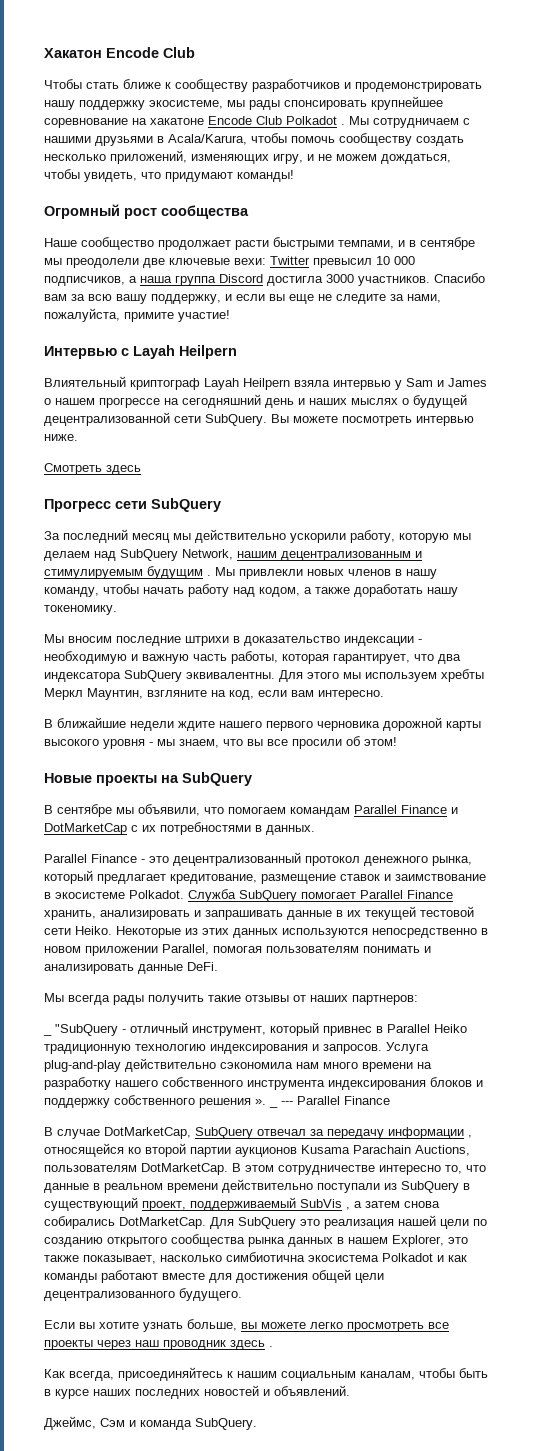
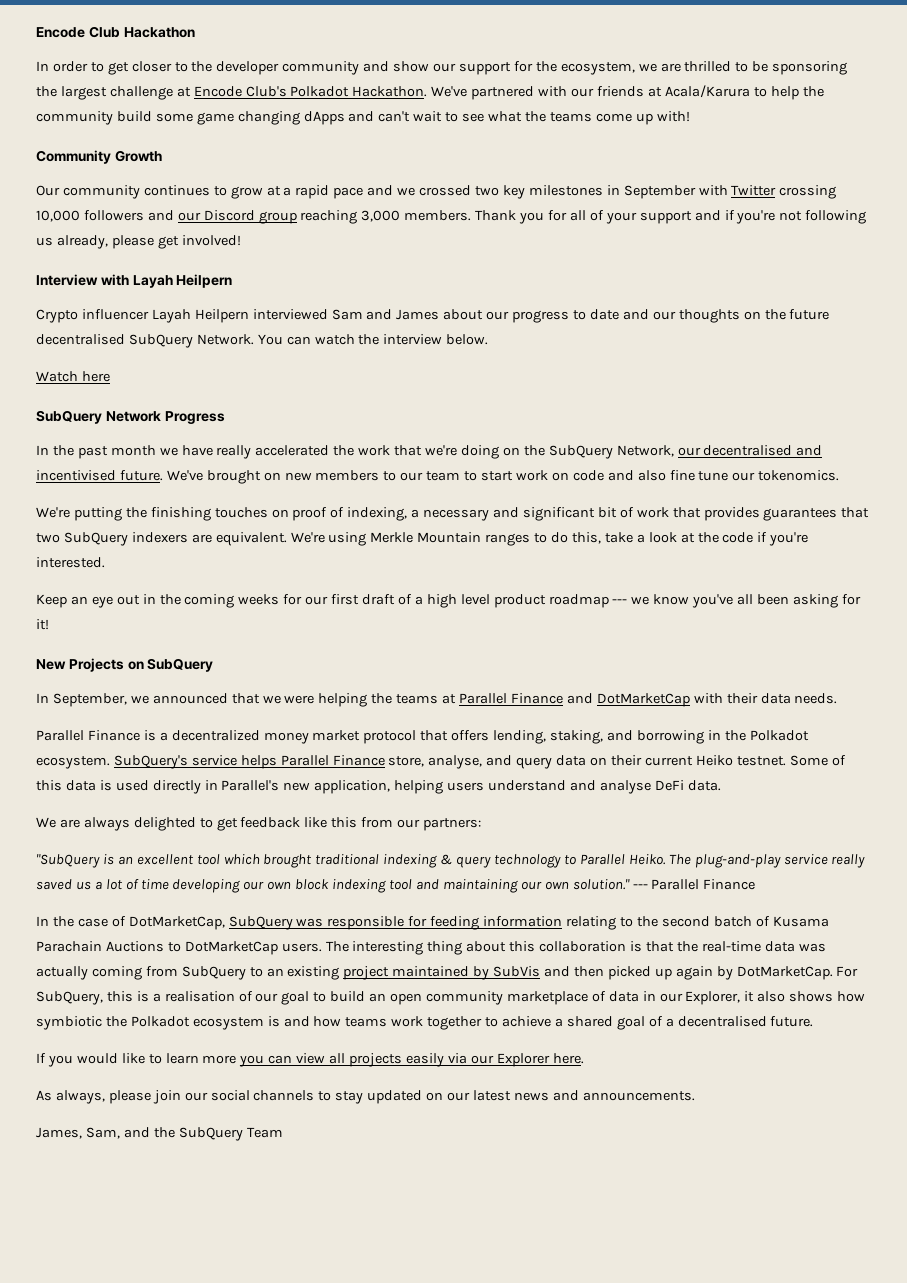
[44,47,195,58] [44,79,482,92] [44,96,443,110] [44,116,470,128] [44,133,464,146] [44,150,451,164] [44,169,294,182] [44,204,249,219] [44,237,475,250] [44,256,415,268] [44,273,485,286] [44,294,441,304] [44,308,230,322] [44,345,237,359] [44,376,487,390] [44,394,467,408] [44,412,474,426] [44,434,78,441] [44,463,141,475] [44,498,221,512] [44,529,471,543] [44,549,422,561] [44,566,437,579] [44,584,458,597] [44,605,117,615] [44,634,422,646] [44,651,461,664] [44,669,484,682] [44,688,384,700] [44,717,481,731] [44,736,397,749] [44,772,252,786] [44,804,458,817] [44,822,315,835] [44,852,472,866] [44,870,486,884] [44,889,453,902] [44,906,474,920] [44,926,488,938] [44,944,431,956] [44,962,218,974] [44,993,418,1005] [43,1022,467,1036] [44,1042,429,1054] [44,1058,432,1072] [44,1077,483,1090] [44,1095,266,1108] [269,1105,278,1108] [281,1096,390,1105] [44,1127,472,1139] [44,1143,470,1157] [44,1163,486,1175] [44,1179,470,1193] [44,1197,440,1211] [44,1215,487,1229] [44,1234,468,1247] [44,1252,467,1264] [44,1269,384,1283] [44,1288,242,1301] [44,1319,449,1332] [44,1340,273,1350] [44,1367,488,1381] [44,1385,350,1399] [44,1416,257,1430] Хакатон Encode Club // Чтобы стать ближе к сообществу разработчиков и продемонстрировать нашу поддержку экосистеме, мы рады спонсировать крупнейшее соревнование на хакатоне Encode Club Polkadot . Мы сотрудничаем с нашими друзьями в Acala/Karura, чтобы помочь сообществу создать несколько приложений, изменяющих игру, и не можем дождаться, чтобы увидеть, что придумают команды! // Огромный рост сообщества // Наше сообщество продолжает расти быстрыми темпами, и в сентябре мы преодолели две ключевые вехи: Twitter превысил 10 000 подписчиков, а наша группа Discord достигла 3000 участников. Спасибо вам за всю вашу поддержку, и если вы еще не следите за нами, пожалуйста, примите участие! // Интервью с Layah Heilpern // Влиятельный криптограф Layah Heilpern взяла интервью у Sam и James о нашем прогрессе на сегодняшний день и наших мыслях о будущей децентрализованной сети SubQuery. Вы можете посмотреть интервью ниже. // Смотреть здесь // Прогресс сети SubQuery // За последний месяц мы действительно ускорили работу, которую мы делаем над SubQuery Network, нашим децентрализованным и стимулируемым будущим . Мы привлекли новых членов в нашу команду, чтобы начать работу над кодом, а также доработать нашу токеномику. // Мы вносим последние штрихи в доказательство индексации - необходимую и важную часть работы, которая гарантирует, что два индексатора SubQuery эквивалентны. Для этого мы используем хребты Меркл Маунтин, взгляните на код, если вам интересно. // В ближайшие недели ждите нашего первого черновика дорожной карты высокого уровня - мы знаем, что вы все просили об этом! // Новые проекты на SubQuery // В сентябре мы объявили, что помогаем командам Parallel Finance и DotMarketCap с их потребностями в данных. // Parallel Finance - это децентрализованный протокол денежного рынка, который предлагает кредитование, размещение ставок и заимствование в экосистеме Polkadot. Служба SubQuery помогает Parallel Finance хранить, анализировать и запрашивать данные в их текущей тестовой сети Heiko. Некоторые из этих данных используются непосредственно в новом приложении Parallel, помогая пользователям понимать и анализировать данные DeFi. // Мы всегда рады получить такие отзывы от наших партнеров: // _ "SubQuery - отличный инструмент, который привнес в Parallel Heiko традиционную технологию индексирования и запросов. Услуга plug-and-play действительно сэкономила нам много времени на разработку нашего собственного инструмента индексирования блоков и поддержку собственного решения ». _ --- Parallel Finance // В случае DotMarketCap, SubQuery отвечал за передачу информации , относящейся ко второй партии аукционов Kusama Parachain Auctions, пользователям DotMarketCap. В этом сотрудничестве интересно то, что данные в реальном времени действительно поступали из SubQuery в существующий проект, поддерживаемый SubVis , а затем снова собирались DotMarketCap. Для SubQuery это реализация нашей цели по созданию открытого сообщества рынка данных в нашем Explorer, это также показывает, насколько симбиотична экосистема Polkadot и как команды работают вместе для достижения общей цели децентрализованного будущего. // Если вы хотите узнать больше, вы можете легко просмотреть все проекты через наш проводник здесь . // Как всегда, присоединяйтесь к нашим социальным каналам, чтобы быть в курсе наших последних новостей и объявлений. // Джеймс, Сэм и команда SubQuery. -> [36,26,195,38] [36,61,848,75] [36,85,824,100] [36,111,690,125] [36,150,162,164] [36,185,837,199] [36,210,867,224] [36,235,241,249] [36,274,233,288] [36,309,830,323] [36,334,489,348] [36,371,110,382] [36,410,225,424] [36,445,823,459] [36,470,840,484] [36,507,870,521] [36,532,809,546] [36,557,105,568] [36,594,861,608] [36,619,49,630] [36,658,214,672] [36,693,838,707] [36,730,809,744] [36,755,846,769] [36,780,721,794] [36,817,482,831] [36,854,866,868] [36,879,756,893] [36,916,829,930] [36,941,826,955] [36,966,859,980] [36,991,866,1005] [36,1016,814,1030] [36,1053,584,1067] [36,1090,695,1104] [36,1127,283,1141] Encode Club Hackathon // In order to get closer to the developer community and show our support for the ecosystem, we are thrilled to be sponsoring the largest challenge at Encode Club's Polkadot Hackathon. We've partnered with our friends at Acala/Karura to help the community build some game changing dApps and can't wait to see what the teams come up with! // Community Growth // Our community continues to grow at a rapid pace and we crossed two key milestones in September with Twitter crossing 10,000 followers and our Discord group reaching 3,000 members. Thank you for all of your support and if you're not following us already, please get involved! // Interview with Layah Heilpern // Crypto influencer Layah Heilpern interviewed Sam and James about our progress to date and our thoughts on the future decentralised SubQuery Network. You can watch the interview below. // Watch here // SubQuery Network Progress // In the past month we have really accelerated the work that we're doing on the SubQuery Network, our decentralised and incentivised future. We've brought on new members to our team to start work on code and also fine tune our tokenomics. // We're putting the finishing touches on proof of indexing, a necessary and significant bit of work that provides guarantees that two SubQuery indexers are equivalent. We're using Merkle Mountain ranges to do this, take a look at the code if you're interested. // Keep an eye out in the coming weeks for our first draft of a high level product roadmap --- we know you've all been asking for it! // New Projects on SubQuery // In September, we announced that we were helping the teams at Parallel Finance and DotMarketCap with their data needs. // Parallel Finance is a decentralized money market protocol that offers lending, staking, and borrowing in the Polkadot ecosystem. SubQuery's service helps Parallel Finance store, analyse, and query data on their current Heiko testnet. Some of this data is used directly in Parallel's new application, helping users understand and analyse DeFi data. // We are always delighted to get feedback like this from our partners: // "SubQuery is an excellent tool which brought traditional indexing & query technology to Parallel Heiko. The plug-and-play service really saved us a lot of time developing our own block indexing tool and maintaining our own solution." --- Parallel Finance // In the case of DotMarketCap, SubQuery was responsible for feeding information relating to the second batch of Kusama Parachain Auctions to DotMarketCap users. The interesting thing about this collaboration is that the real-time data was actually coming from SubQuery to an existing project maintained by SubVis and then picked up again by DotMarketCap. For SubQuery, this is a realisation of our goal to build an open community marketplace of data in our Explorer, it also shows how symbiotic the Polkadot ecosystem is and how teams work together to achieve a shared goal of a decentralised future. // If you would like to learn more you can view all projects easily via our Explorer here. // As always, please join our social channels to stay updated on our latest news and announcements. // James, Sam, and the SubQuery Team

